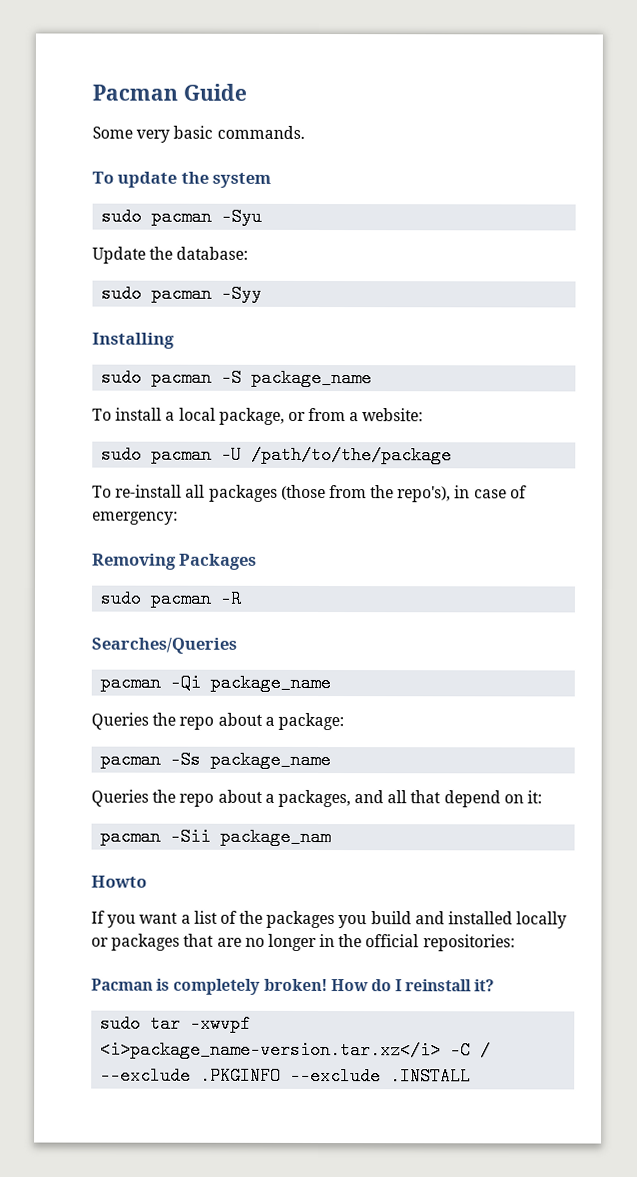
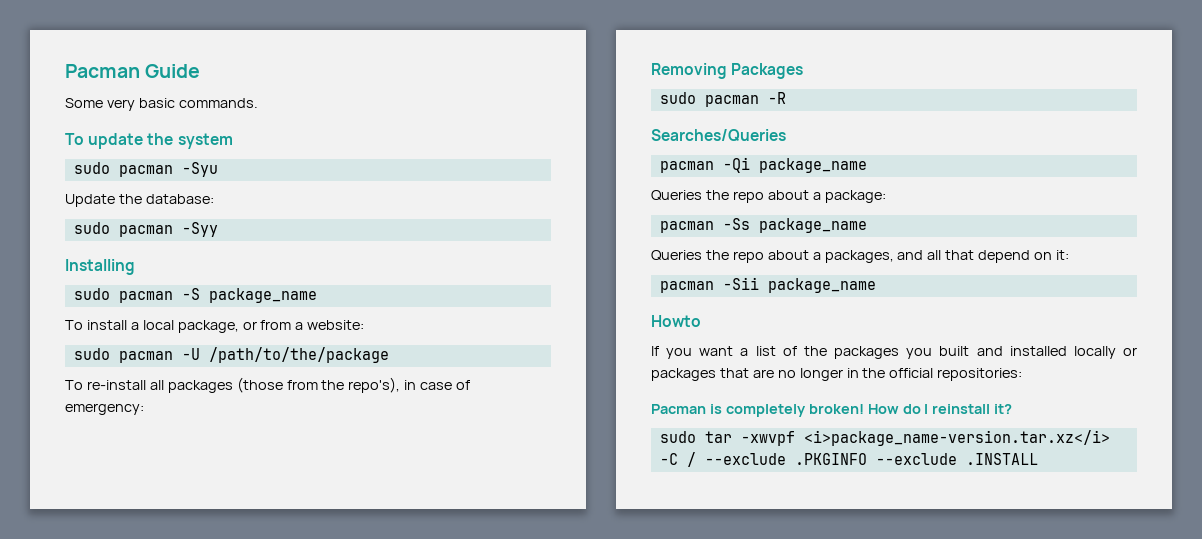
[220,827,332,847] package_nam -> [767,278,876,293] package_name
[370,911,412,925] build -> [939,346,970,356] built

